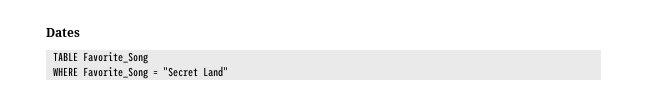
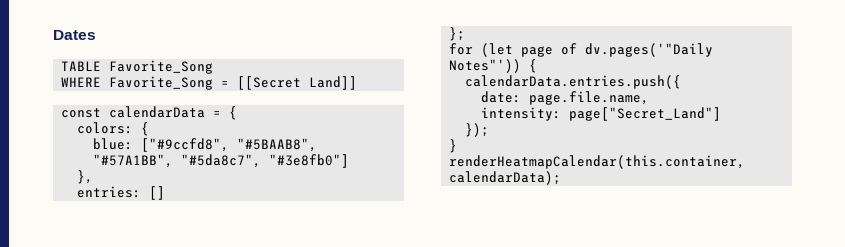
[162,66,228,77] "Secret Land" -> [236,76,357,90] [60,106,237,120] [76,122,149,136] [92,138,317,152] [92,154,349,168] [76,170,93,184] [76,186,165,200] [448,27,465,41] [448,43,713,57] [448,59,537,73] [464,75,681,89] [480,91,649,105] [480,107,721,121] [464,123,489,137] [448,139,457,153] [448,155,745,169] [448,171,561,185] [[Secret Land]] // const calendarData = { // colors: { // blue: ["#9ccfd8", "#5BAAB8", "#57A1BB", "#5da8c7", "#3e8fb0"] // }, // entries: [] // }; // for (let page of dv.pages('"Daily Notes"')) { // calendarData.entries.push({ // date: page.file.name, // intensity: page["Secret_Land"] // }); // } // renderHeatmapCalendar(this.container, calendarData);

